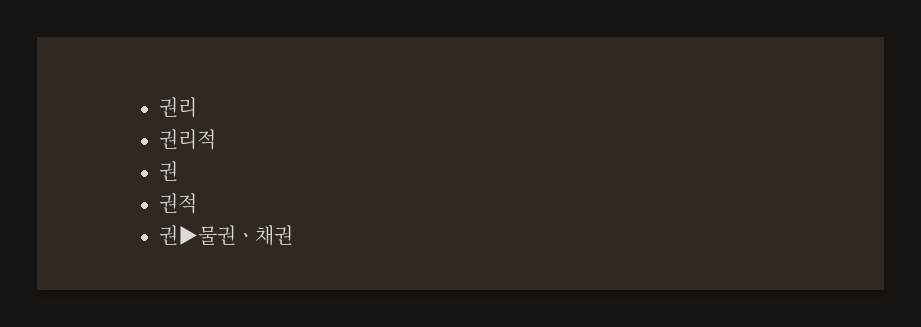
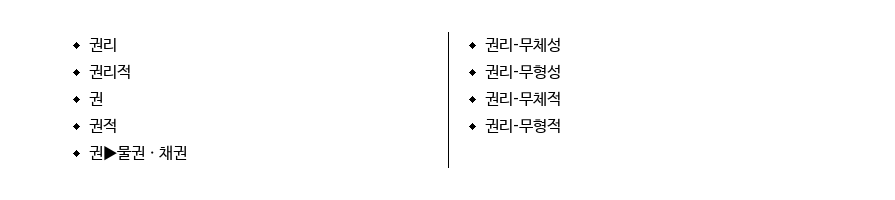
(293, 235) none -> [484,37,561,52] [484,64,561,79] [484,91,561,107] [484,118,561,134] // 권리-무체성 // 권리-무형성 // 권리-무체적 // 권리-무형적

